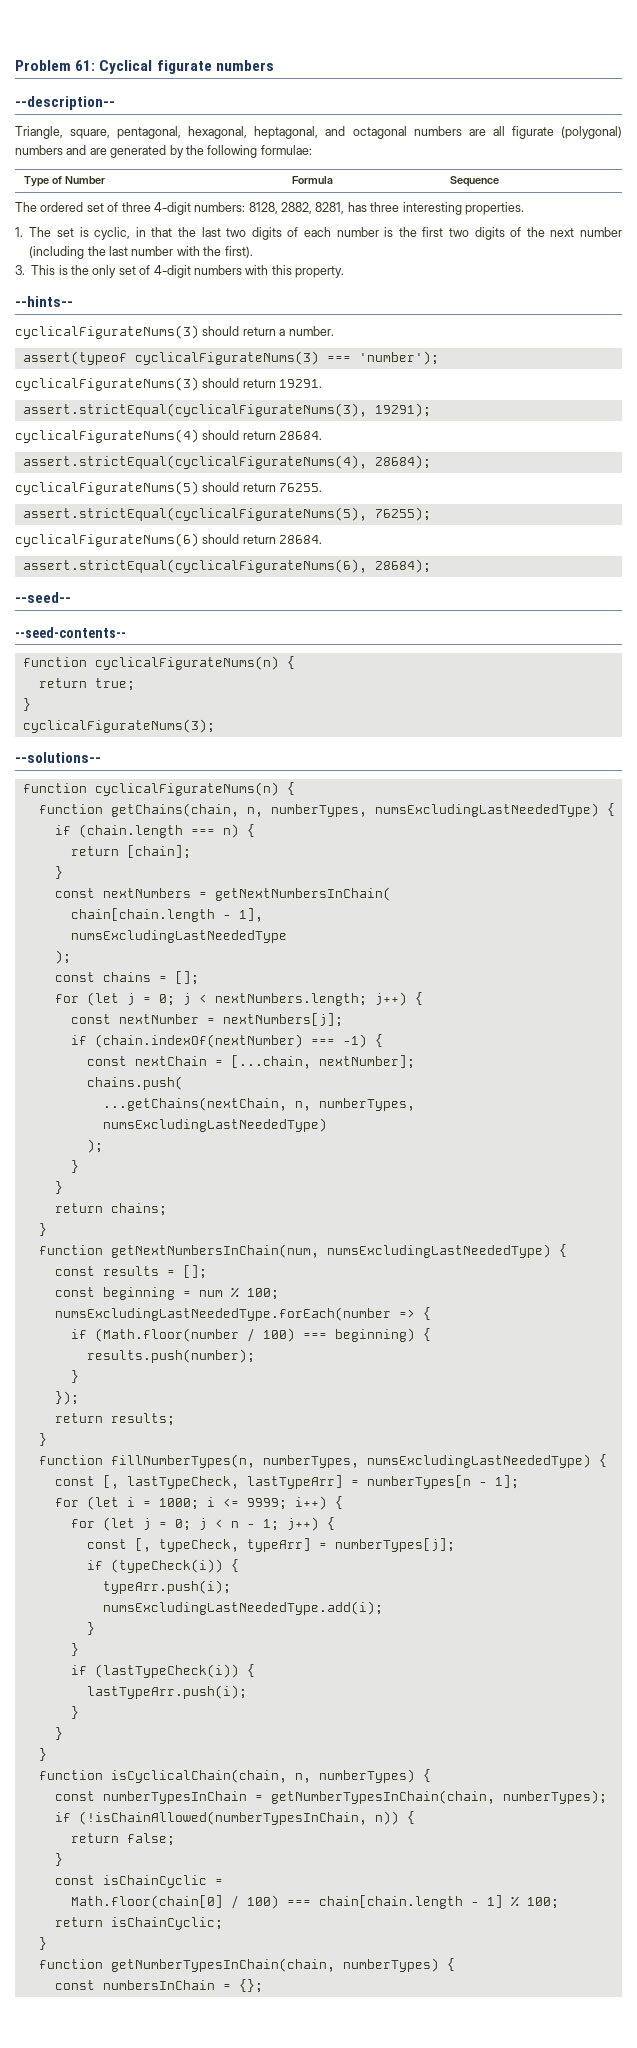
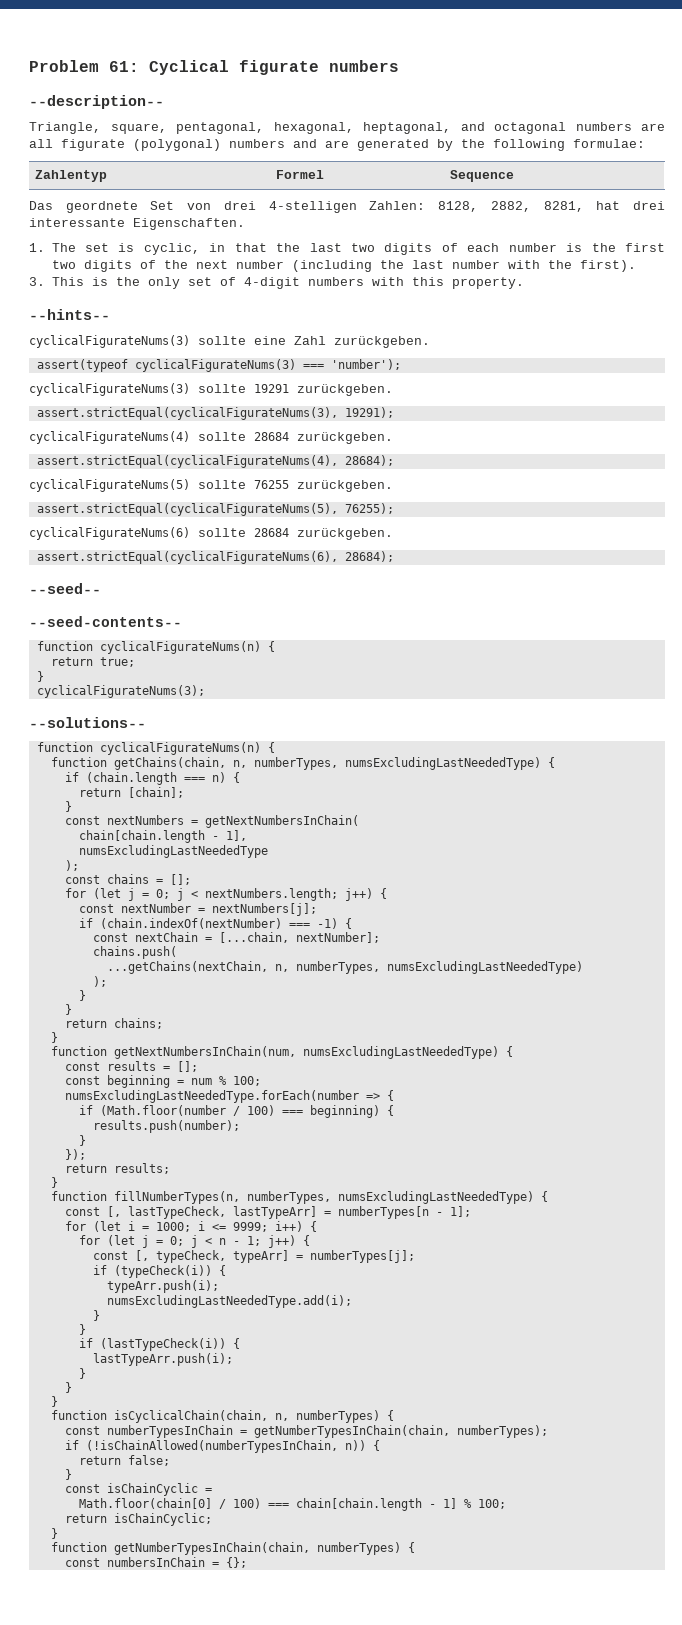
[23,176,105,187] [291,176,333,184] [449,176,499,187] [15,202,524,215] Type of Number | Formula | Sequence // The ordered set of three 4-digit numbers: 8128, 2882, 8281, has three interesting properties. -> [35,170,108,182] [276,170,325,179] [450,170,515,182] [29,201,666,213] [29,218,245,230] Zahlentyp | Formel | Sequence // Das geordnete Set von drei 4-stelligen Zahlen: 8128, 2882, 8281, hat drei interessante Eigenschaften.
[202,326,334,336] should return a number. -> [198,336,430,348] sollte eine Zahl zurückgeben.
[202,378,323,388] should return 19291. -> [198,384,393,396] sollte 19291 zurückgeben.
[202,430,323,440] should return 28684. -> [198,432,393,444] sollte 28684 zurückgeben.
[202,482,323,492] should return 76255. -> [198,480,393,492] sollte 76255 zurückgeben.
[202,534,323,544] should return 28684. -> [198,528,393,540] sollte 28684 zurückgeben.

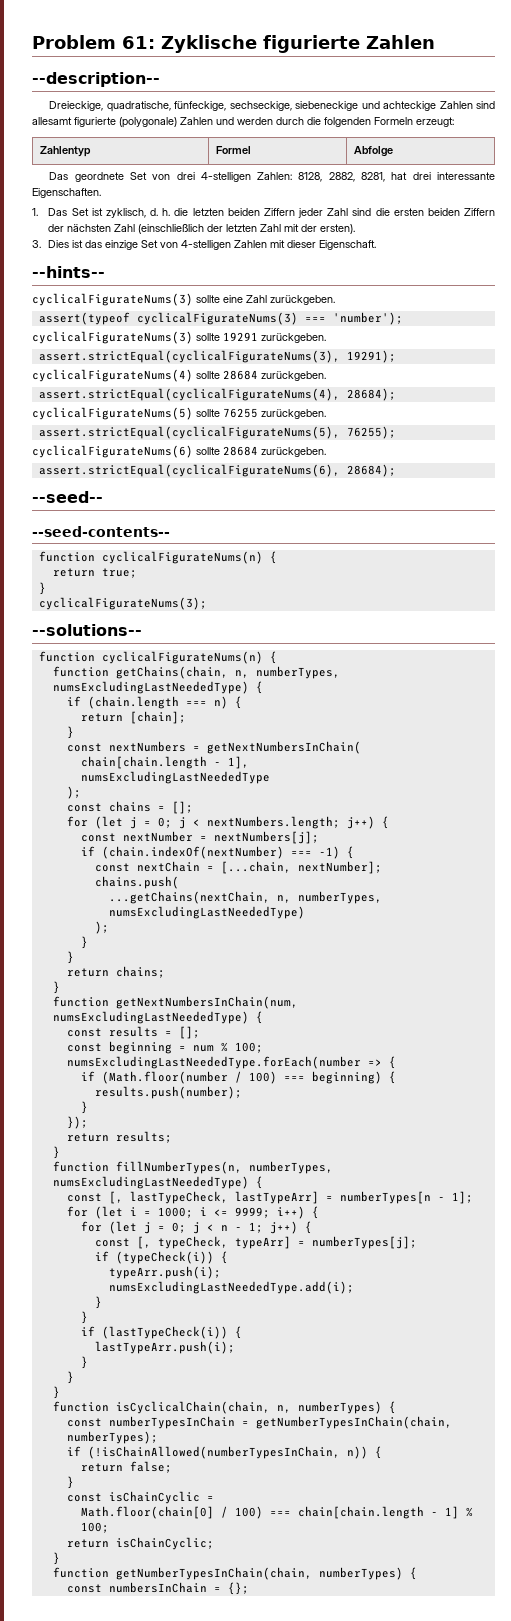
[149,60,399,75] [29,95,164,109] [29,122,665,134] [29,139,645,151] Cyclical figurate numbers // --description-- // Triangle, square, pentagonal, hexagonal, heptagonal, and octagonal numbers are all figurate (polygonal) numbers and are generated by the following formulae: -> [161,35,435,53] [32,72,160,87] [49,101,496,112] [32,117,454,128] Zyklische figurierte Zahlen // --description-- // Dreieckige, quadratische, fünfeckige, sechseckige, siebeneckige und achteckige Zahlen sind allesamt figurierte (polygonale) Zahlen und werden durch die folgenden Formeln erzeugt:
[450,170,515,182] Sequence -> [354,146,394,157] Abfolge
[51,243,665,255] [51,260,636,272] [29,277,524,289] The set is cyclic, in that the last two digits of each number is the first two digits of the next number (including the last number with the first). // 3. This is the only set of 4-digit numbers with this property. -> [48,208,496,218] [48,224,356,234] [32,240,377,250] Das Set ist zyklisch, d. h. die letzten beiden Ziffern jeder Zahl sind die ersten beiden Ziffern der nächsten Zahl (einschließlich der letzten Zahl mit der ersten). // 3. Dies ist das einzige Set von 4-stelligen Zahlen mit dieser Eigenschaft.

